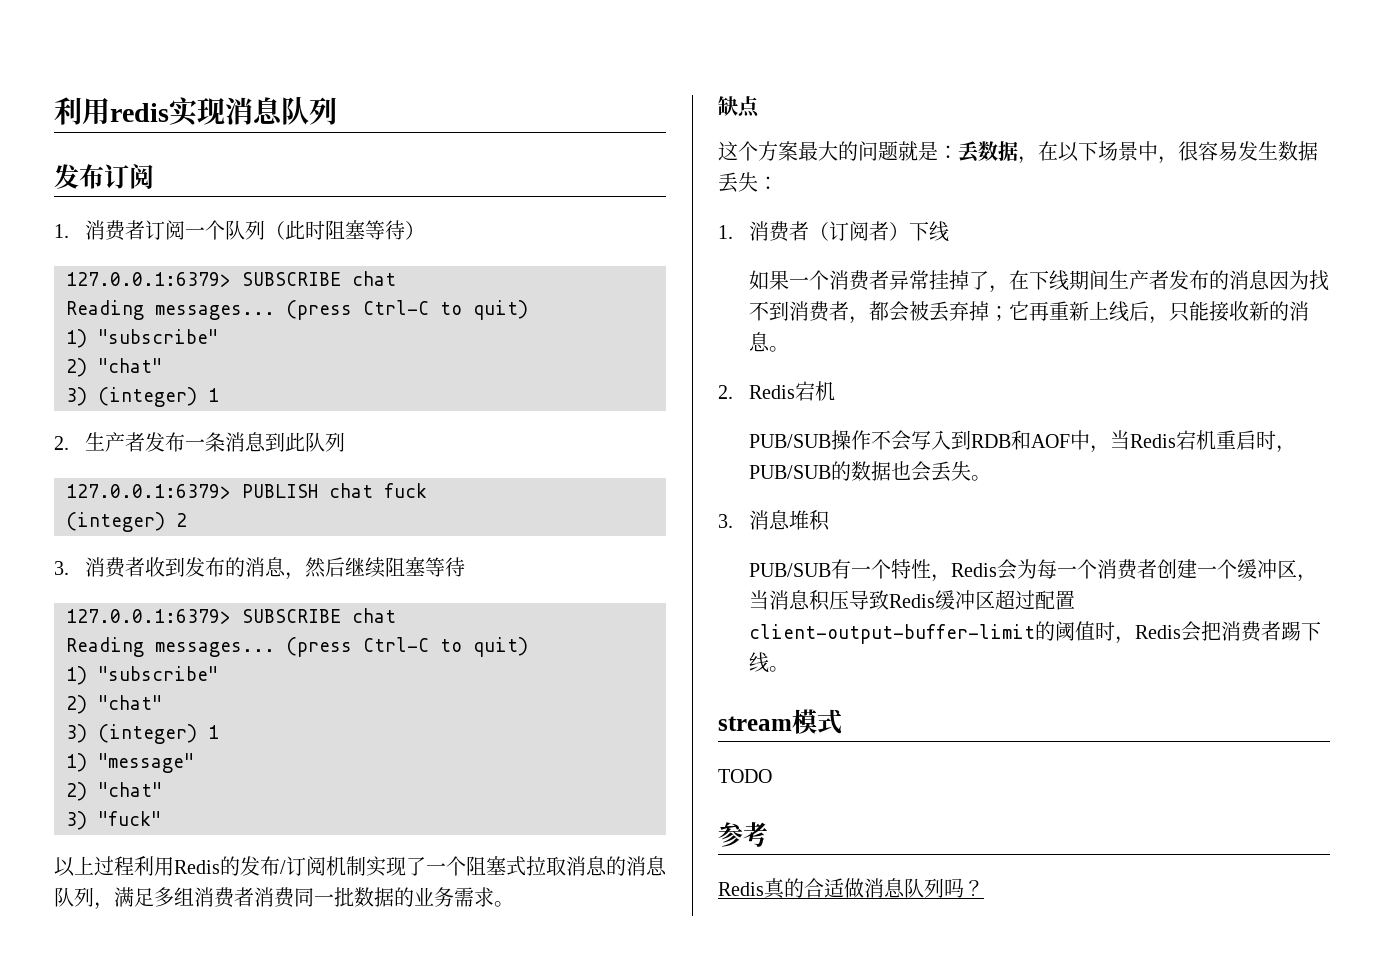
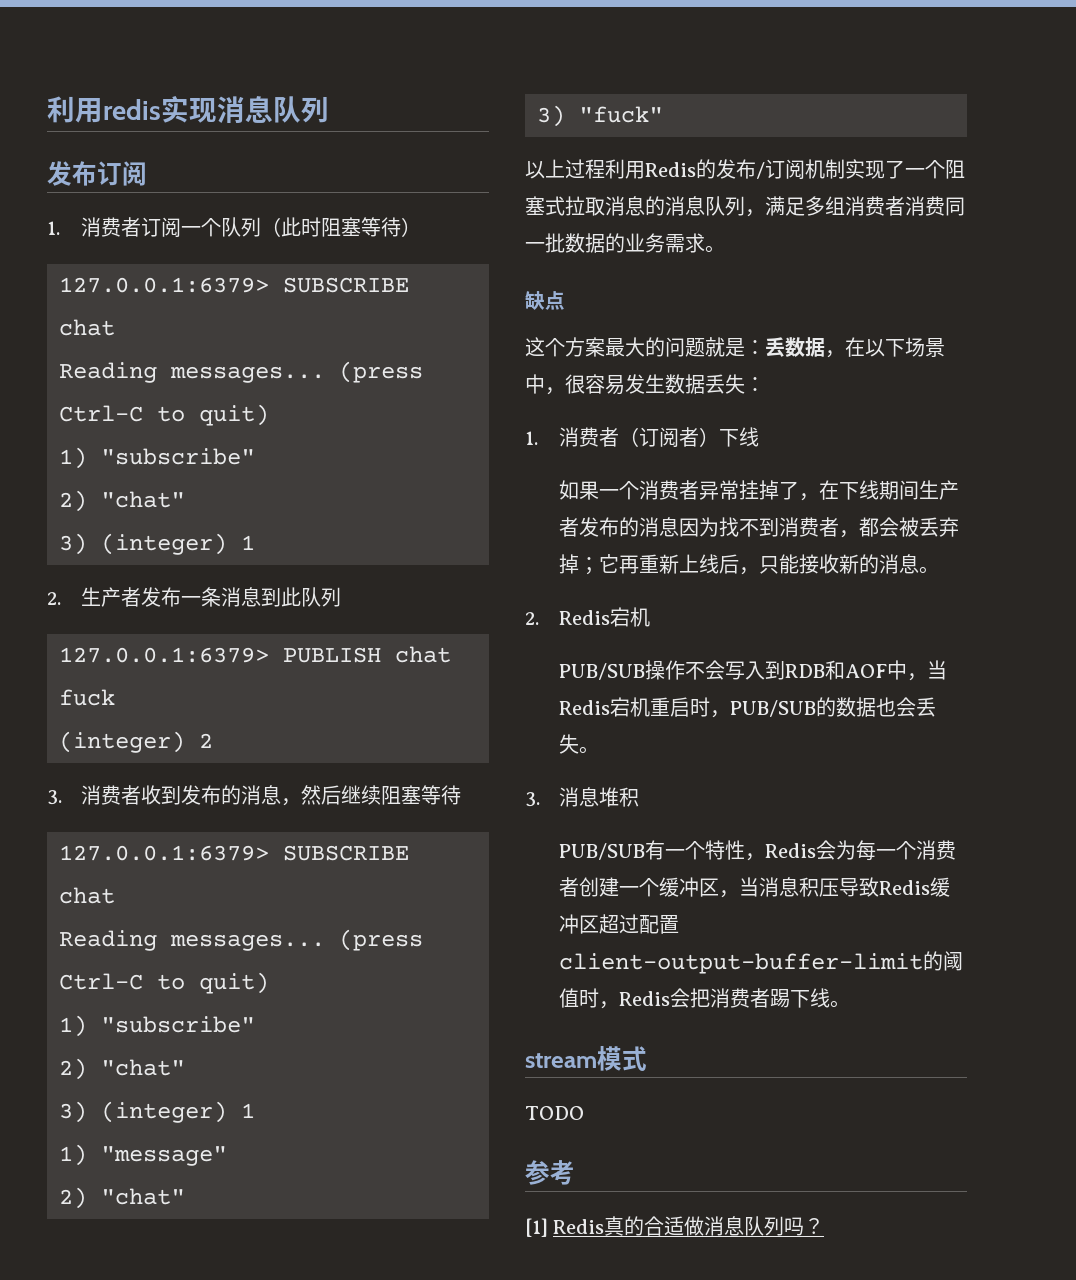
(768, 834) none -> [525,1218,548,1237] [1]

